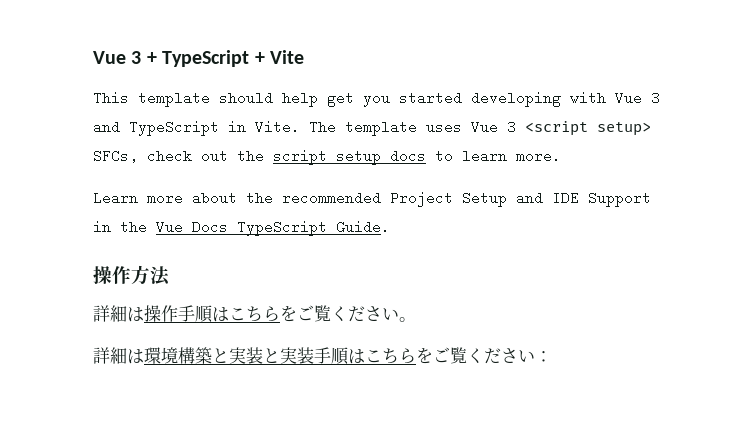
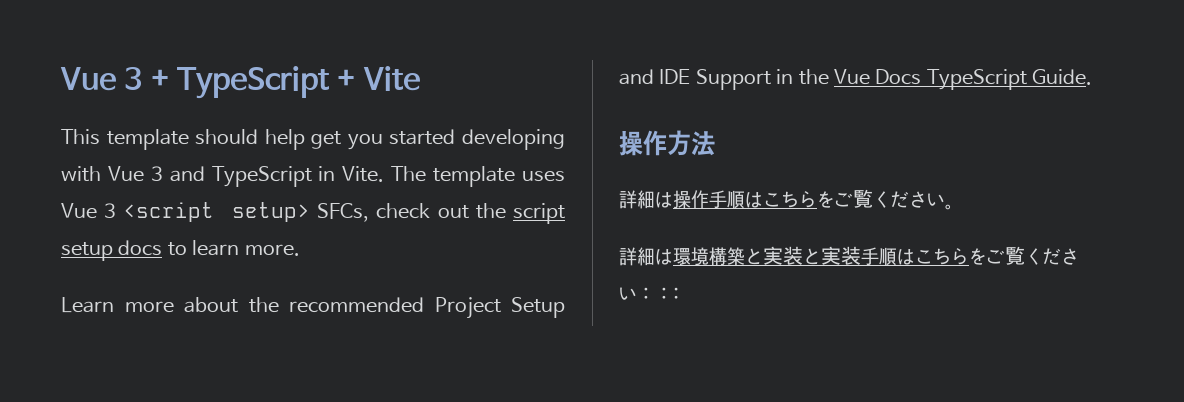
(552, 356) none -> [655,287,679,300] ：:

